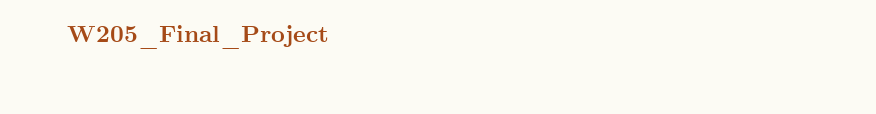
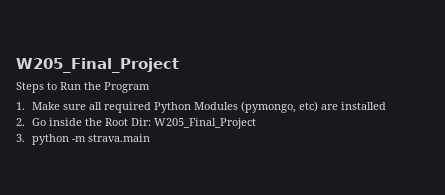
[67,25,329,49] W205_Final_Project -> [16,58,179,73] [16,82,150,93] [16,101,387,113] [16,118,257,129] [16,134,151,145] W205_Final_Project // Steps to Run the Program // 1. Make sure all required Python Modules (pymongo, etc) are installed // 2. Go inside the Root Dir: W205_Final_Project // 3. python -m strava.main

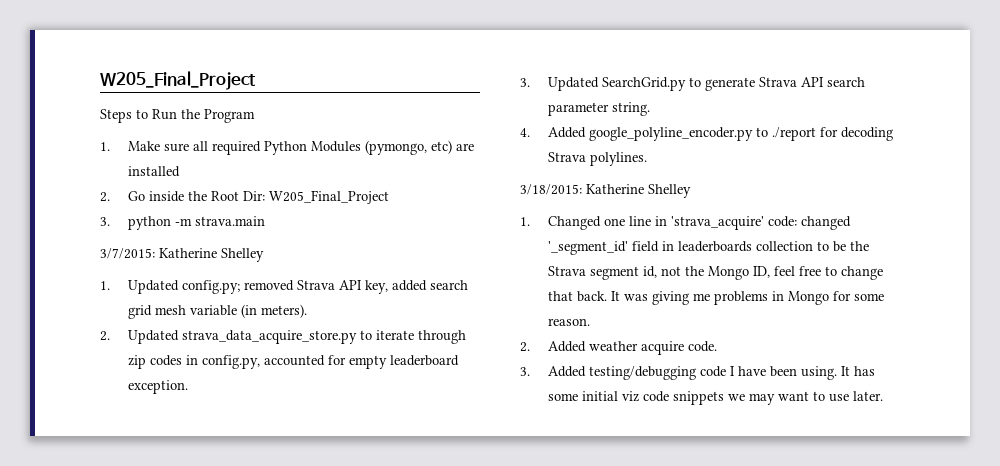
(151, 138) none -> [100,248,264,262] [100,280,469,294] [128,304,308,319] [100,330,467,344] [128,355,460,369] [128,380,189,394] [520,77,866,91] [548,102,651,116] [520,127,894,141] [548,152,648,166] [520,184,691,198] [520,216,852,230] [548,241,870,255] [548,266,884,280] [548,291,885,305] [548,318,591,326] [520,341,718,355] [520,366,876,380] [548,391,884,405] // 3/7/2015: Katherine Shelley // 1. Updated config.py; removed Strava API key, added search grid mesh variable (in meters). // 2. Updated strava_data_acquire_store.py to iterate through zip codes in config.py, accounted for empty leaderboard exception. // 3. Updated SearchGrid.py to generate Strava API search parameter string. // 4. Added google_polyline_encoder.py to ./report for decoding Strava polylines. // 3/18/2015: Katherine Shelley // 1. Changed one line in 'strava_acquire' code: changed '_segment_id' field in leaderboards collection to be the Strava segment id, not the Mongo ID, feel free to change that back. It was giving me problems in Mongo for some reason. // 2. Added weather acquire code. // 3. Added testing/debugging code I have been using. It has some initial viz code snippets we may want to use later.

